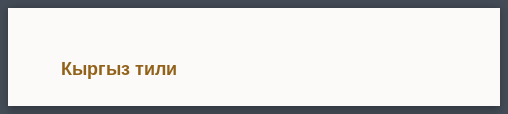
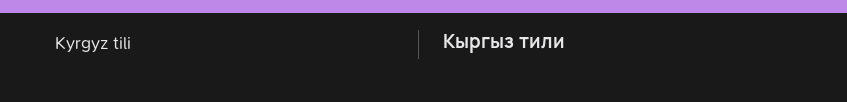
(61, 70) none -> [55,36,131,53] Kyrgyz tili //

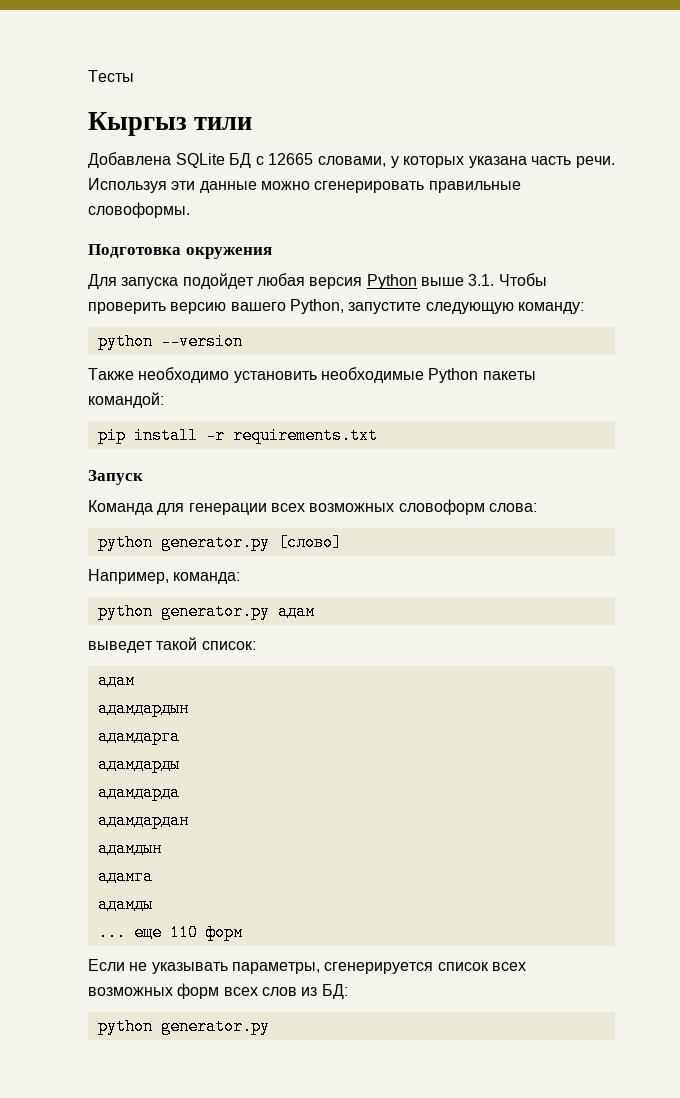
[55,36,131,53] Kyrgyz tili -> [88,70,134,82] Тесты
(566, 43) none -> [88,152,616,168] [88,178,521,193] [88,202,190,218] [88,244,272,259] [88,273,547,289] [88,299,584,314] [97,333,243,350] [88,367,536,383] [88,392,164,408] [97,427,378,444] [88,470,143,485] [88,499,537,515] [97,534,342,551] [88,569,241,584] [97,603,314,620] [88,637,256,653] [97,673,134,689] [97,701,188,717] [97,729,179,745] [97,757,179,773] [97,785,179,801] [97,813,188,829] [97,841,161,857] [97,869,152,885] [97,897,152,913] [97,924,242,941] [88,959,526,974] [88,983,348,999] [97,1018,270,1035] // Добавлена SQLite БД с 12665 словами, у которых указана часть речи. Используя эти данные можно сгенерировать правильные словоформы. // Подготовка окружения // Для запуска подойдет любая версия Python выше 3.1. Чтобы проверить версию вашего Python, запустите следующую команду: // python --version // Также необходимо установить необходимые Python пакеты командой: // pip install -r requirements.txt // Запуск // Команда для генерации всех возможных словоформ слова: // python generator.py [слово] // Например, команда: // python generator.py адам // выведет такой список: // адам // адамдардын // адамдарга // адамдарды // адамдарда // адамдардан // адамдын // адамга // адамды // ... еще 110 форм // Если не указывать параметры, сгенерируется список всех возможных форм всех слов из БД: // python generator.py

